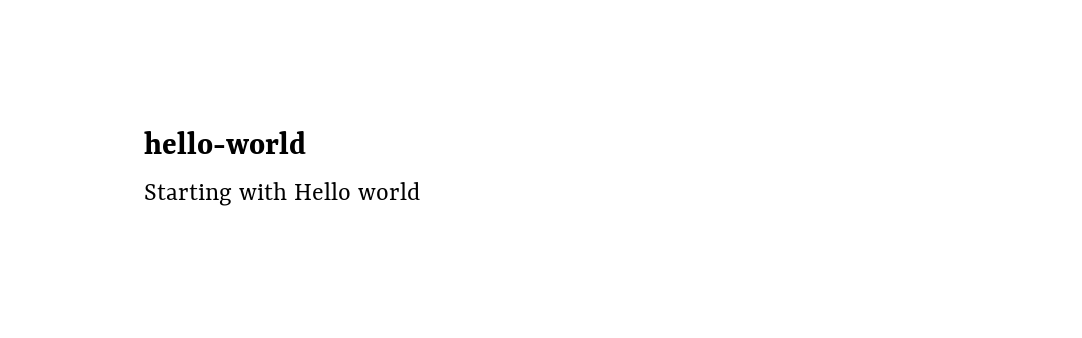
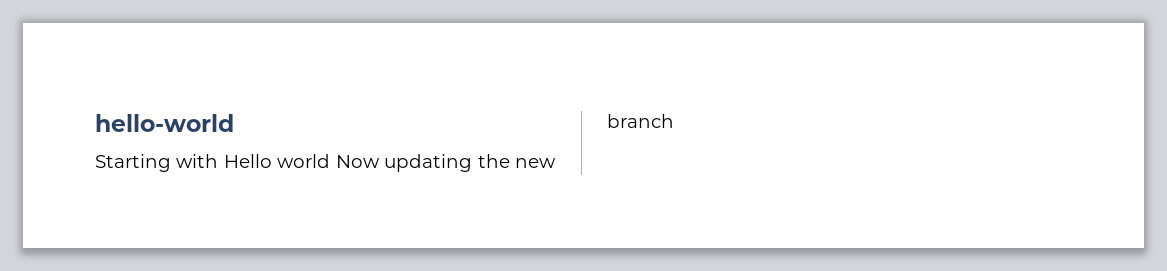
(421, 191) none -> [335,154,556,172] [607,114,674,128] Now updating the new branch

